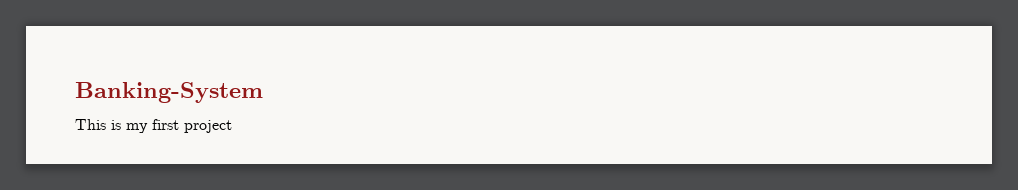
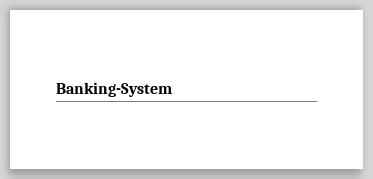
[75,119,232,133] // This is my first project -> (172, 89) none

